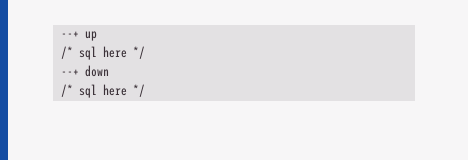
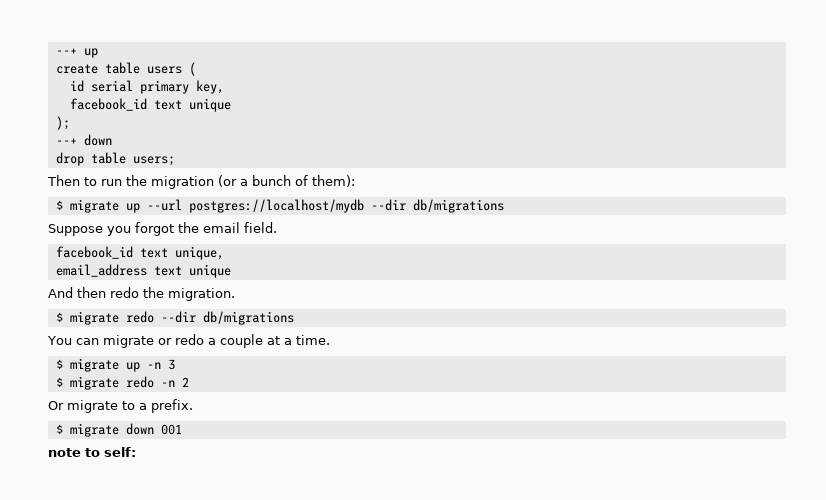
[60,46,145,60] [60,65,109,77] [60,84,145,98] /* sql here */ // --+ down // /* sql here */ -> [55,62,196,76] [69,80,224,94] [69,98,231,112] [55,116,70,130] [55,134,112,146] [55,152,175,166] [47,175,355,189] [55,199,504,213] [48,222,277,236] [55,246,224,260] [55,264,231,278] [48,287,235,301] [55,311,294,325] [47,334,330,348] [55,358,175,372] [55,376,189,390] [48,399,193,413] [55,423,182,437] [48,447,136,457] create table users ( // id serial primary key, // facebook_id text unique // ); // --+ down // drop table users; // Then to run the migration (or a bunch of them): // $ migrate up --url postgres://localhost/mydb --dir db/migrations // Suppose you forgot the email field. // facebook_id text unique, // email_address text unique // And then redo the migration. // $ migrate redo --dir db/migrations // You can migrate or redo a couple at a time. // $ migrate up -n 3 // $ migrate redo -n 2 // Or migrate to a prefix. // $ migrate down 001 // note to self:

